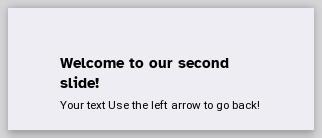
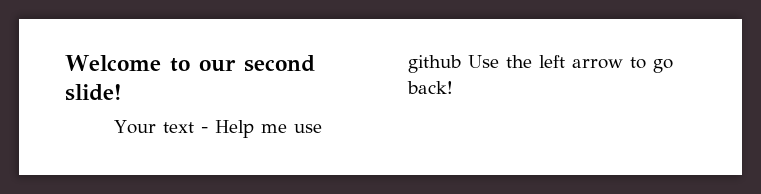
(107, 105) none -> [200,120,322,138] [408,55,461,73] - Help me use github

